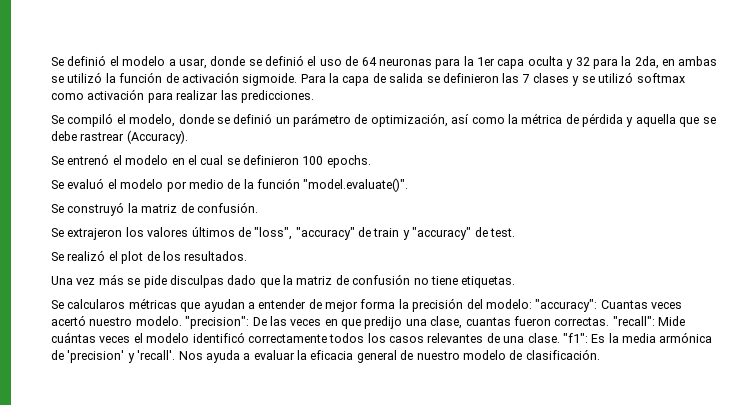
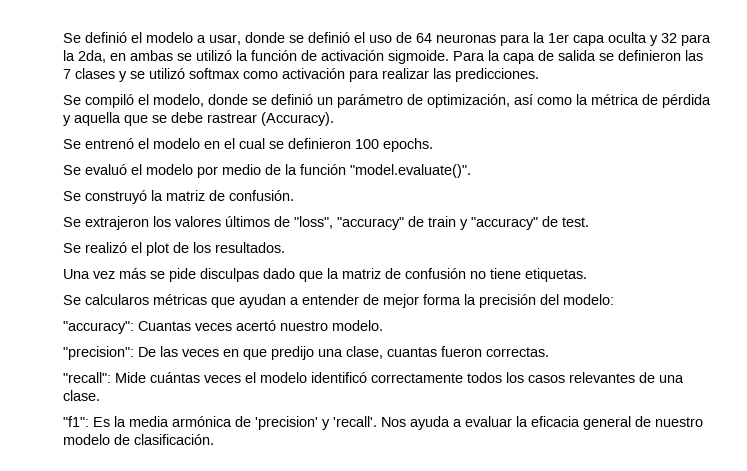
(532, 304) none -> (614, 299) //
(182, 321) none -> (383, 325) //
(610, 321) none -> (549, 352) //
(560, 338) none -> (100, 395) //

